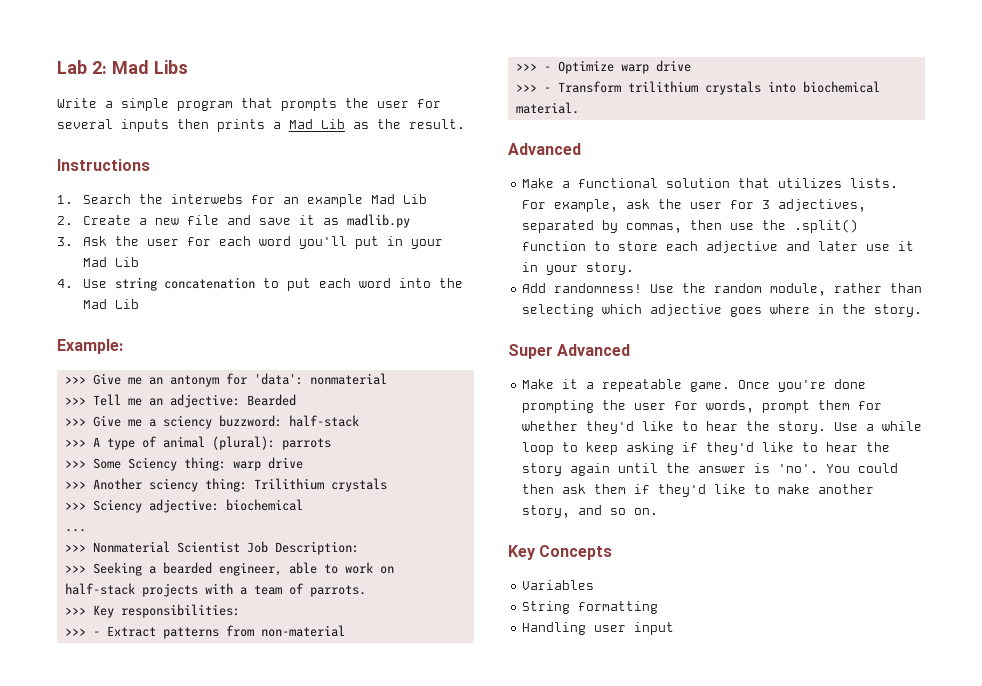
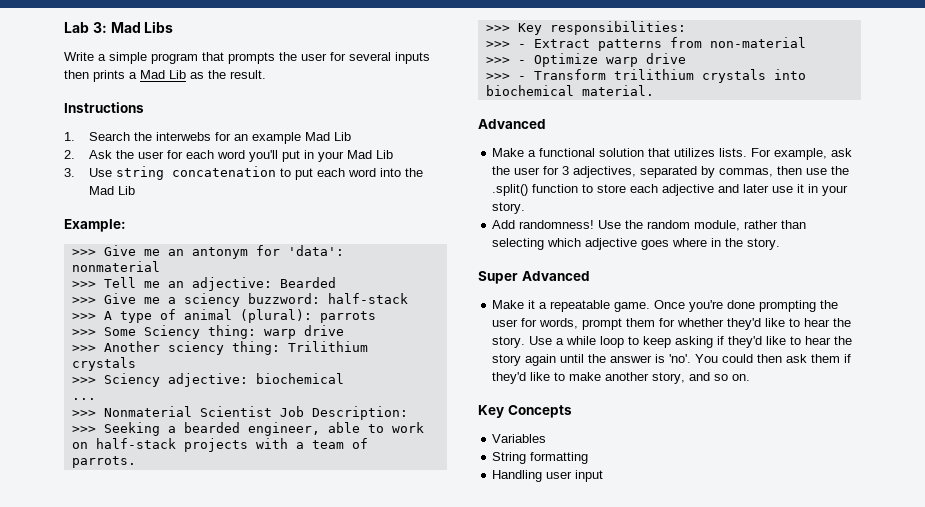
[92,61,107,74] 2: -> [92,22,107,33] 3:
[82,214,410,228] [57,237,73,246] Create a new file and save it as madlib.py // 3. -> (75, 154) none
[57,279,73,288] 4. -> [64,168,75,177] 3.

